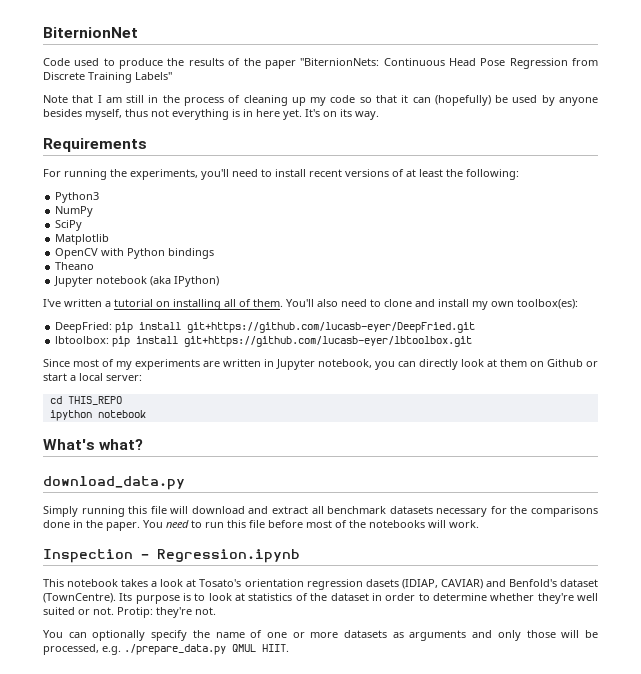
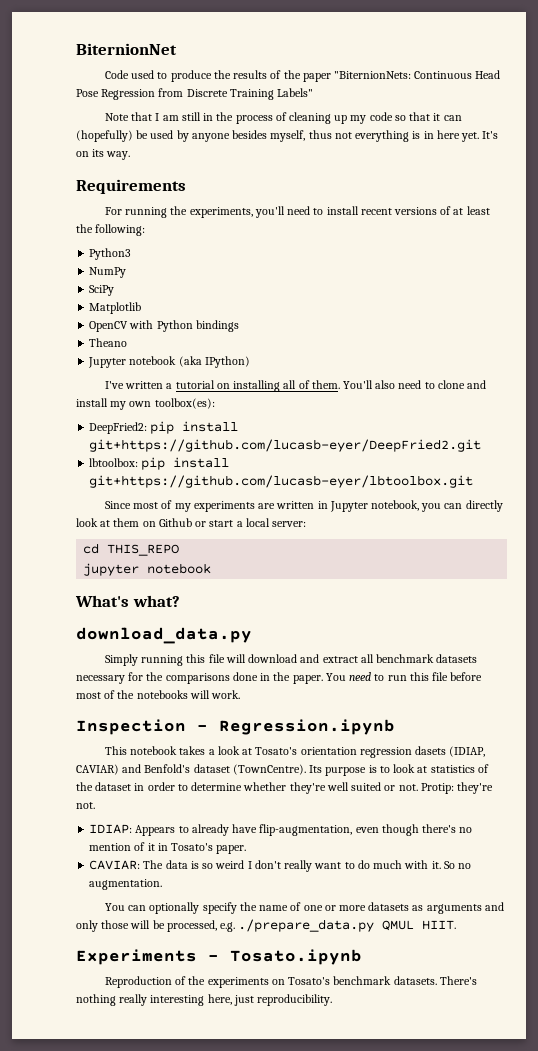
[55,322,476,333] DeepFried: pip install git+https://github.com/lucasb-eyer/DeepFried.git -> [89,421,239,434] [89,439,482,452] DeepFried2: pip install git+https://github.com/lucasb-eyer/DeepFried2.git
[49,410,92,421] ipython -> [83,563,140,576] jupyter
(216, 611) none -> [89,824,473,836] [89,842,247,854] [89,860,472,872] [89,879,163,890] // IDIAP: Appears to already have flip-augmentation, even though there's no mention of it in Tosato's paper. // CAVIAR: The data is so weird I don't really want to do much with it. So no augmentation.
(289, 648) none -> [76,949,362,965] [104,976,477,988] [76,994,333,1006] // Experiments - Tosato.ipynb // Reproduction of the experiments on Tosato's benchmark datasets. There's nothing really interesting here, just reproducibility.

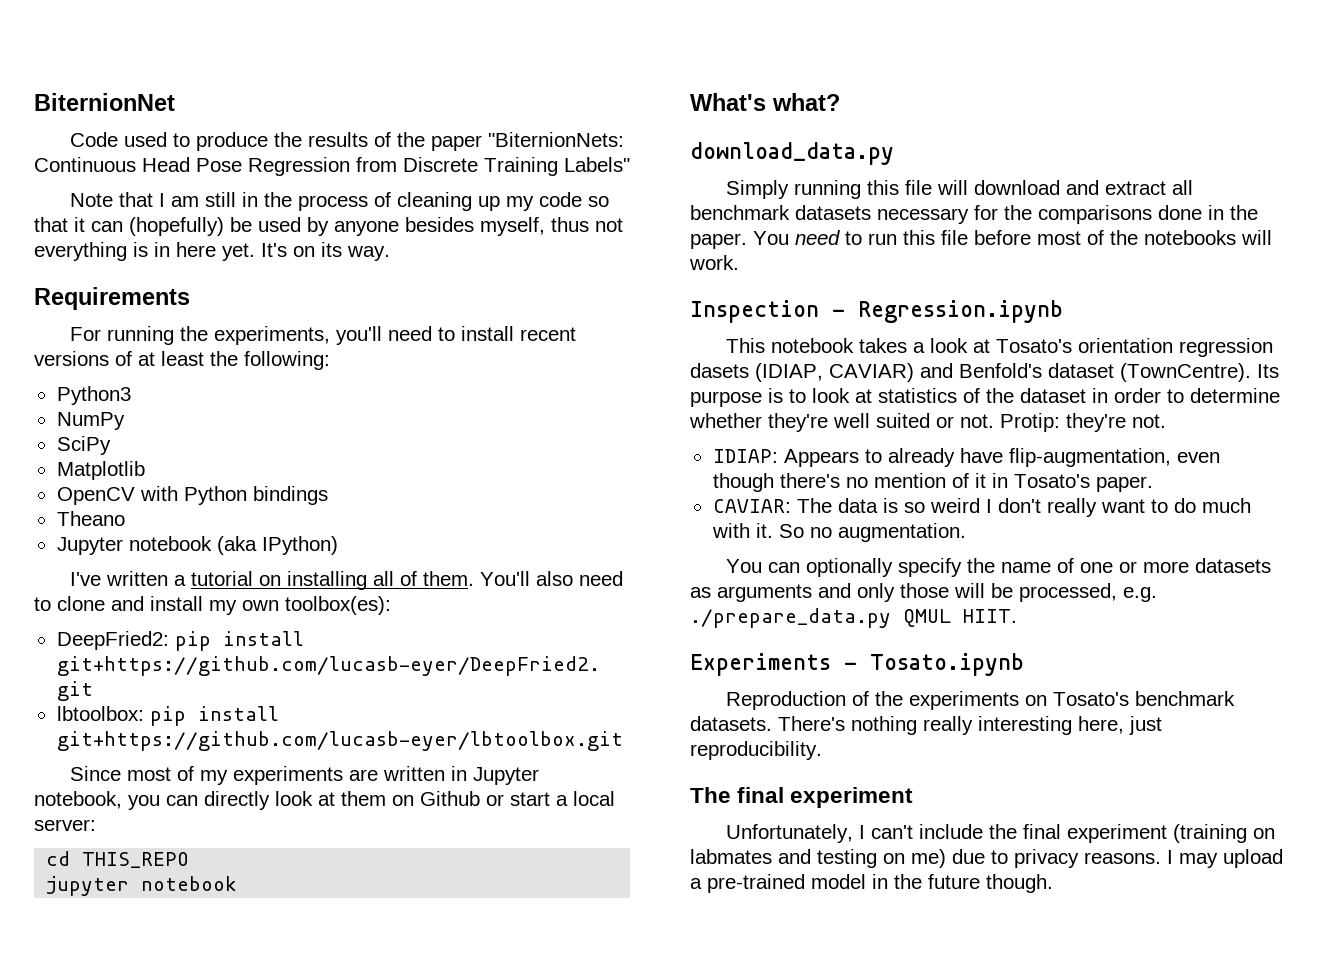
(333, 1000) none -> [690,787,914,808] [725,824,1275,843] [690,849,1283,868] [690,874,1053,893] // The final experiment // Unfortunately, I can't include the final experiment (training on labmates and testing on me) due to privacy reasons. I may upload a pre-trained model in the future though.

